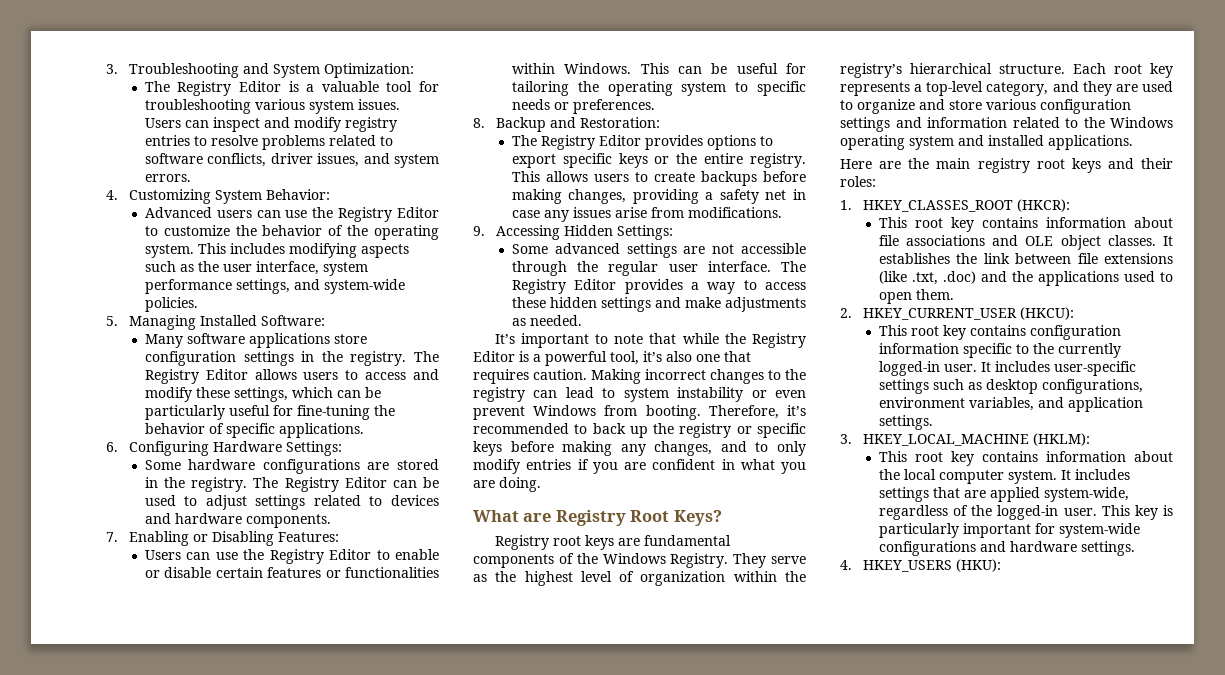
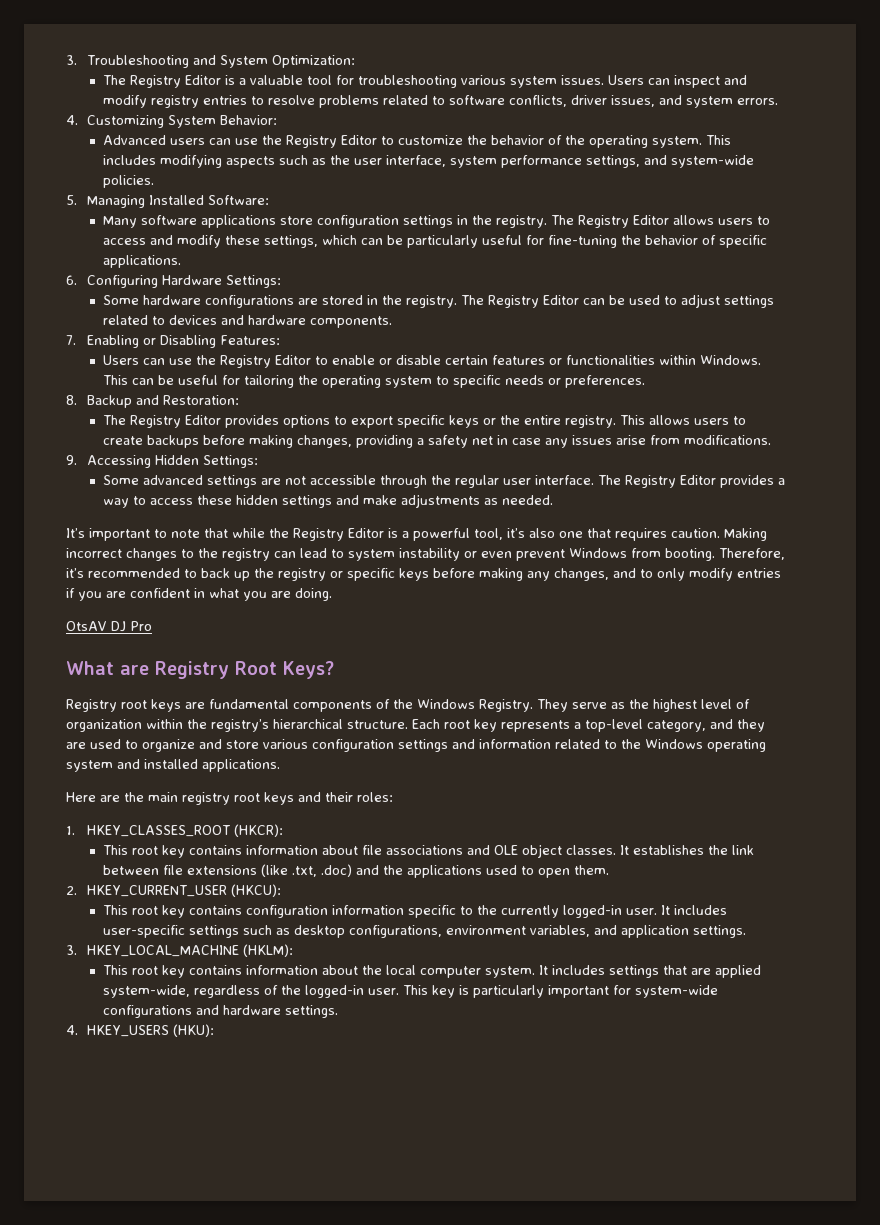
(541, 484) none -> [66,621,152,632] // OtsAV DJ Pro

